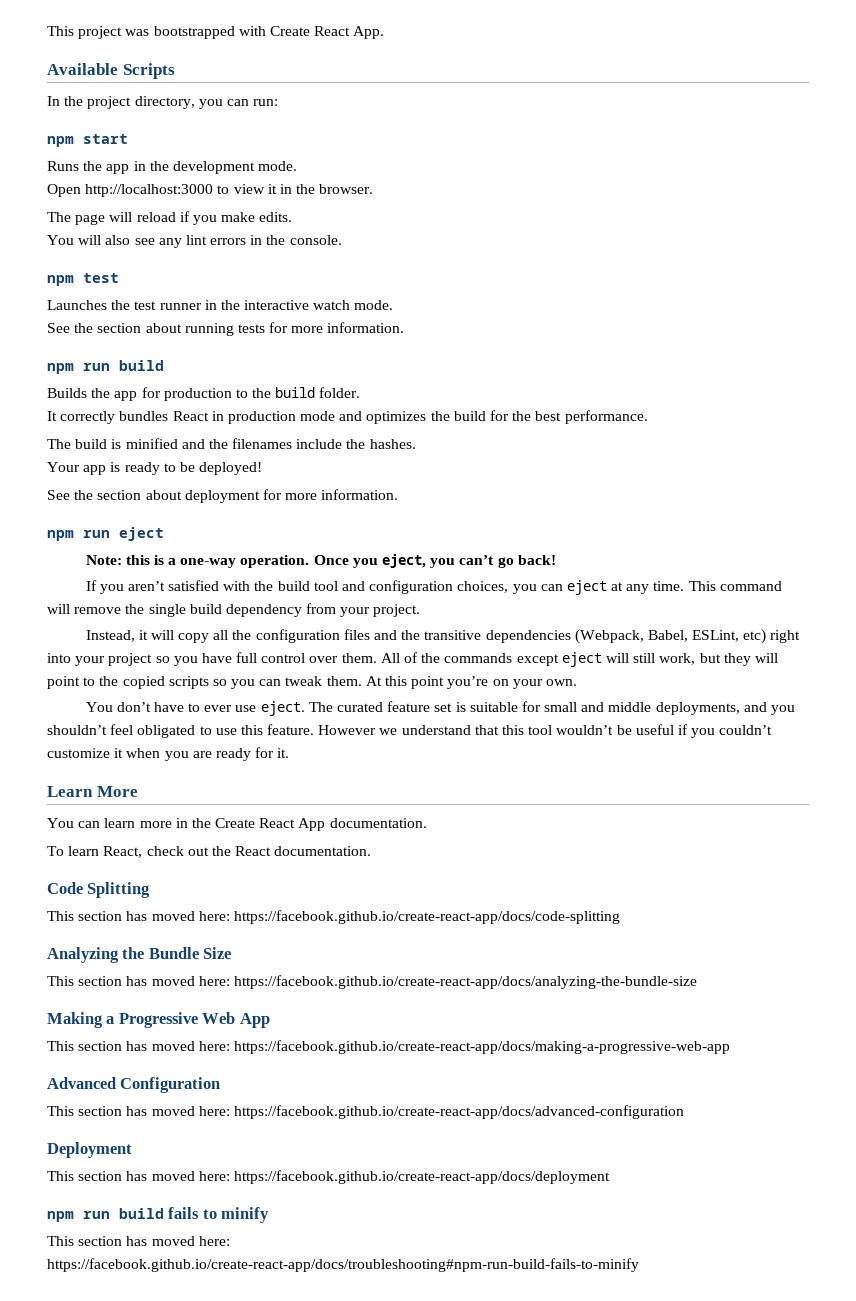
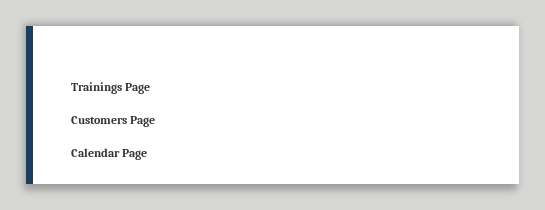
[47,26,385,39] [47,63,175,79] [47,96,279,109] [47,134,128,147] [47,161,298,174] [47,184,374,197] [47,211,293,225] [47,235,342,248] [47,273,119,286] [47,300,394,310] [47,322,405,336] [47,360,164,374] [47,387,361,401] [47,410,648,424] [47,438,416,449] [47,462,263,475] [47,489,399,503] [47,527,164,541] [85,554,556,568] [85,580,782,595] [47,603,421,617] [85,629,801,644] [47,652,778,667] [47,676,577,689] [85,701,796,716] [47,724,773,738] [47,747,290,761] [47,786,138,797] [47,818,427,831] [47,846,372,858] [47,882,151,898] [47,910,620,924] [47,947,232,963] [47,975,697,989] [47,1012,270,1028] [47,1040,730,1054] [47,1077,221,1093] [47,1105,684,1119] [47,1142,132,1158] [47,1170,610,1184] [47,1207,270,1223] [47,1236,230,1246] [47,1258,639,1272] This project was bootstrapped with Create React App. // Available Scripts // In the project directory, you can run: // npm start // Runs the app in the development mode. // Open http://localhost:3000 to view it in the browser. // The page will reload if you make edits. // You will also see any lint errors in the console. // npm test // Launches the test runner in the interactive watch mode. // See the section about running tests for more information. // npm run build // Builds the app for production to the build folder. // It correctly bundles React in production mode and optimizes the build for the best performance. // The build is minified and the filenames include the hashes. // Your app is ready to be deployed! // See the section about deployment for more information. // npm run eject // Note: this is a one-way operation. Once you eject, you can’t go back! // If you aren’t satisfied with the build tool and configuration choices, you can eject at any time. This command will remove the single build dependency from your project. // Instead, it will copy all the configuration files and the transitive dependencies (Webpack, Babel, ESLint, etc) right into your project so you have full control over them. All of the commands except eject will still work, but they will point to the copied scripts so you can tweak them. At this point you’re on your own. // You don’t have to ever use eject. The curated feature set is suitable for small and middle deployments, and you shouldn’t feel obligated to use this feature. However we understand that this tool wouldn’t be useful if you couldn’t customize it when you are ready for it. // Learn More // You can learn more in the Create React App documentation. // To learn React, check out the React documentation. // Code Splitting // This section has moved here: https://facebook.github.io/create-react-app/docs/code-splitting // Analyzing the Bundle Size // This section has moved here: https://facebook.github.io/create-react-app/docs/analyzing-the-bundle-size // Making a Progressive Web App // This section has moved here: https://facebook.github.io/create-react-app/docs/making-a-progressive-web-app // Advanced Configuration // This section has moved here: https://facebook.github.io/create-react-app/docs/advanced-configuration // Deployment // This section has moved here: https://facebook.github.io/create-react-app/docs/deployment // npm run build fails to minify // This section has moved here: https://facebook.github.io/create-react-app/docs/troubleshooting#npm-run-build-fails-to-minify -> [71,82,151,94] [71,116,156,127] [71,148,148,160] Trainings Page // Customers Page // Calendar Page

